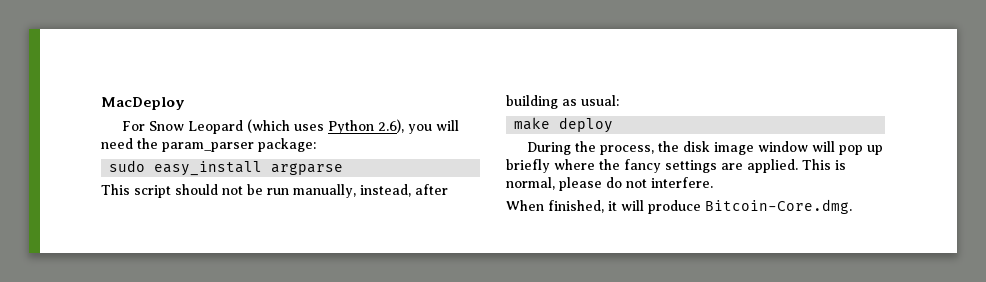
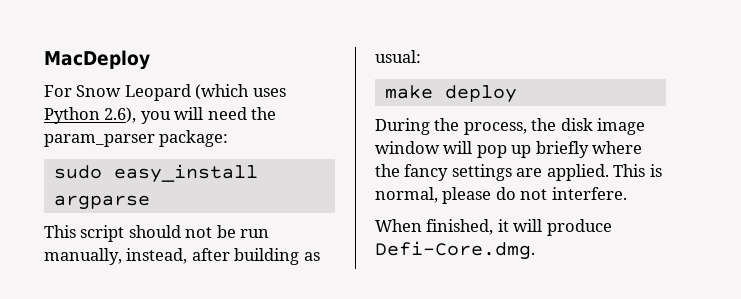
[705,199,852,214] Bitcoin-Core.dmg. -> [375,241,535,260] Defi-Core.dmg.

